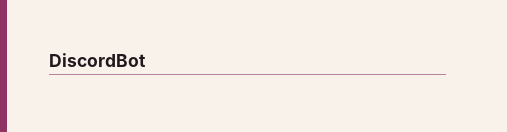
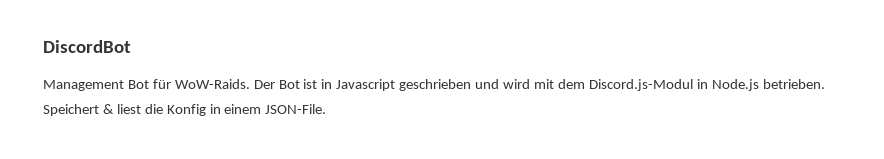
(146, 60) none -> [43,79,825,91] [43,104,327,116] // Management Bot für WoW-Raids. Der Bot ist in Javascript geschrieben und wird mit dem Discord.js-Modul in Node.js betrieben. Speichert & liest die Konfig in einem JSON-File.

